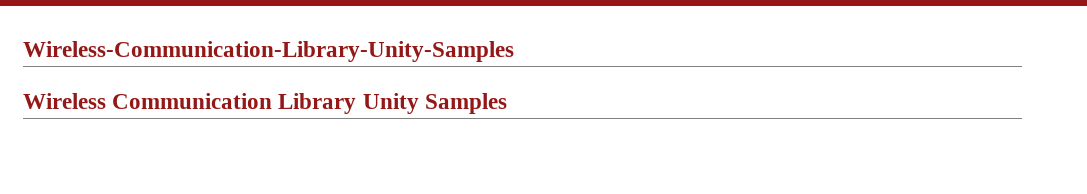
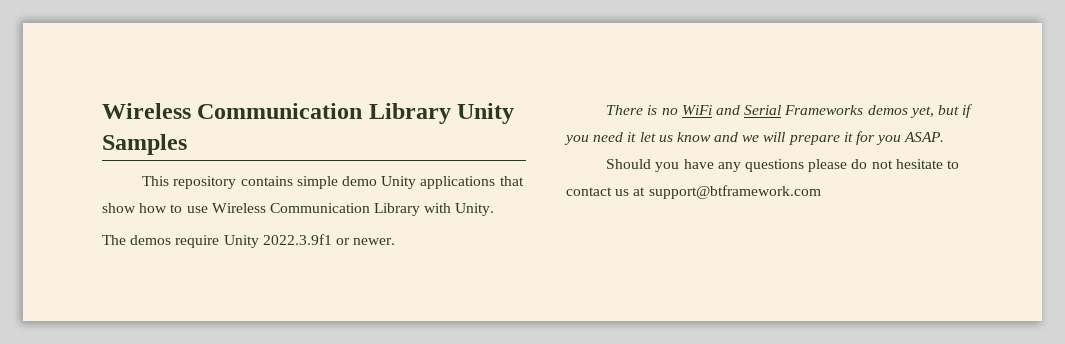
[23,41,514,62] Wireless-Communication-Library-Unity-Samples // -> (102, 111) none
(507, 103) none -> [142,176,524,189] [102,203,495,216] [102,234,396,248] [606,104,974,118] [564,131,945,145] [606,159,959,172] [566,185,821,199] // This repository contains simple demo Unity applications that show how to use Wireless Communication Library with Unity. // The demos require Unity 2022.3.9f1 or newer. // There is no WiFi and Serial Frameworks demos yet, but if you need it let us know and we will prepare it for you ASAP. // Should you have any questions please do not hesitate to contact us at support@btframework.com

